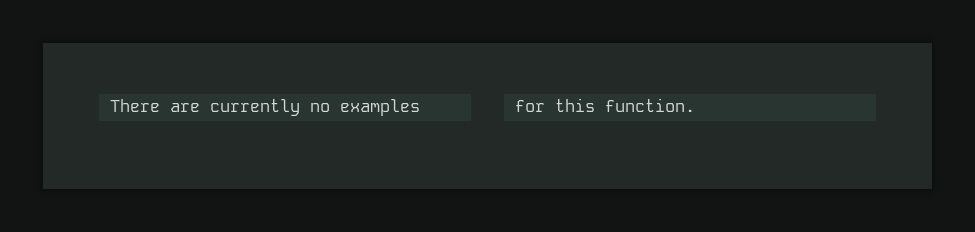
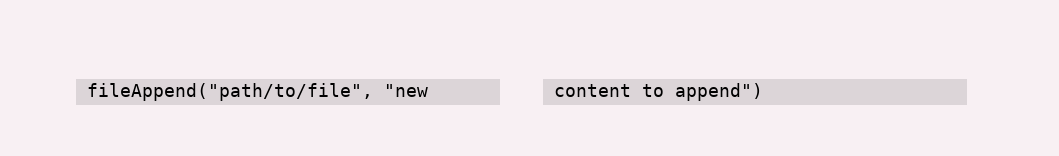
[110,98,696,116] There are currently no examples for this function. -> [87,83,764,101] fileAppend("path/to/file", "new content to append")

